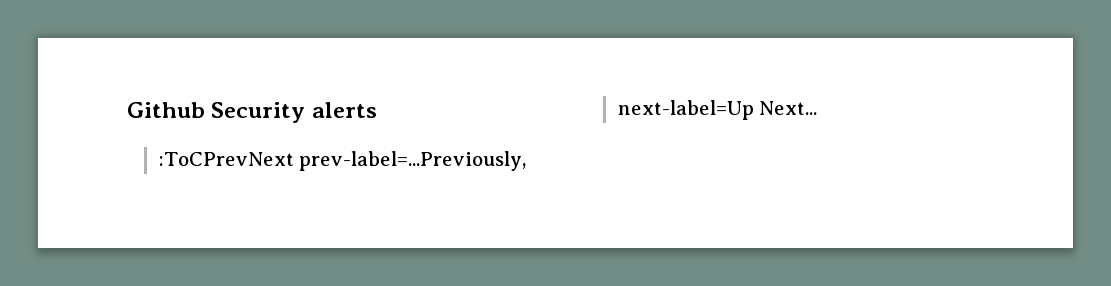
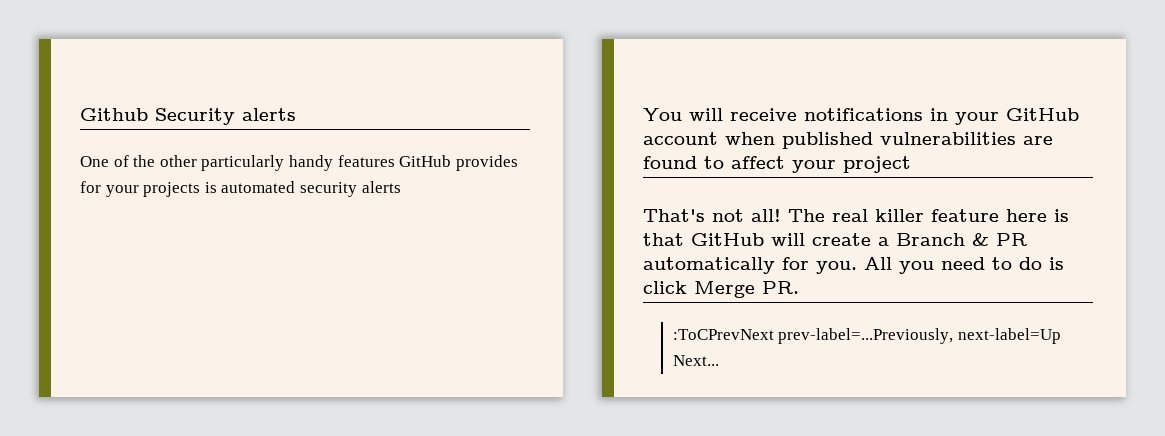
(377, 110) none -> [80,155,518,171] [80,181,401,197] [643,108,1079,125] [643,132,1053,149] [643,156,911,173] [643,209,1069,222] [643,233,1027,246] [643,257,1064,274] [643,281,799,298] // One of the other particularly handy features GitHub provides for your projects is automated security alerts // You will receive notifications in your GitHub account when published vulnerabilities are found to affect your project // That's not all! The real killer feature here is that GitHub will create a Branch & PR automatically for you. All you need to do is click Merge PR.

